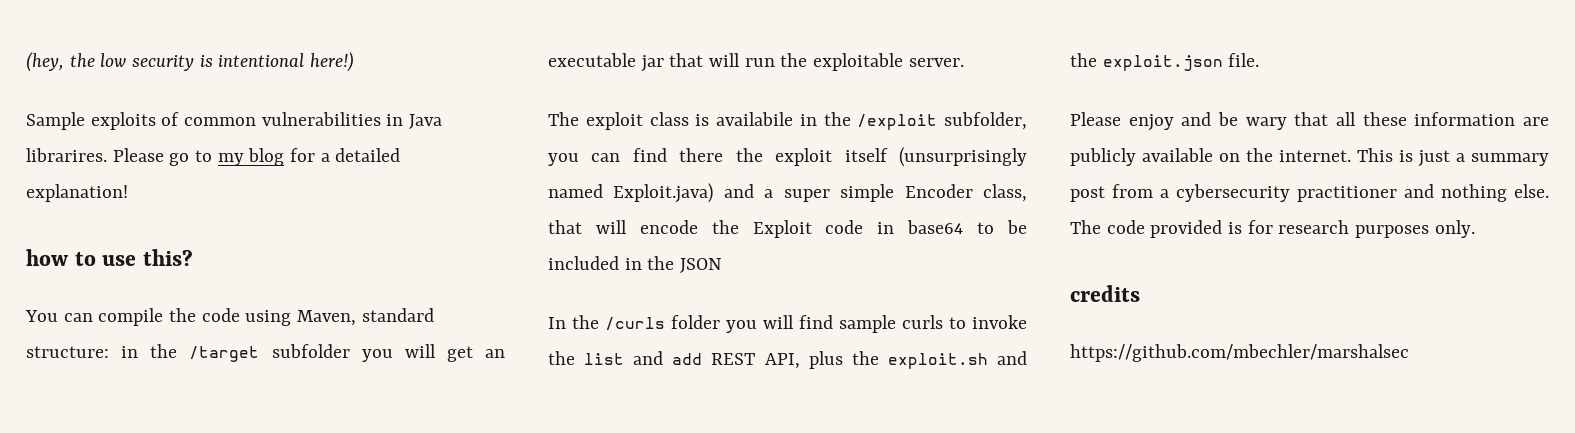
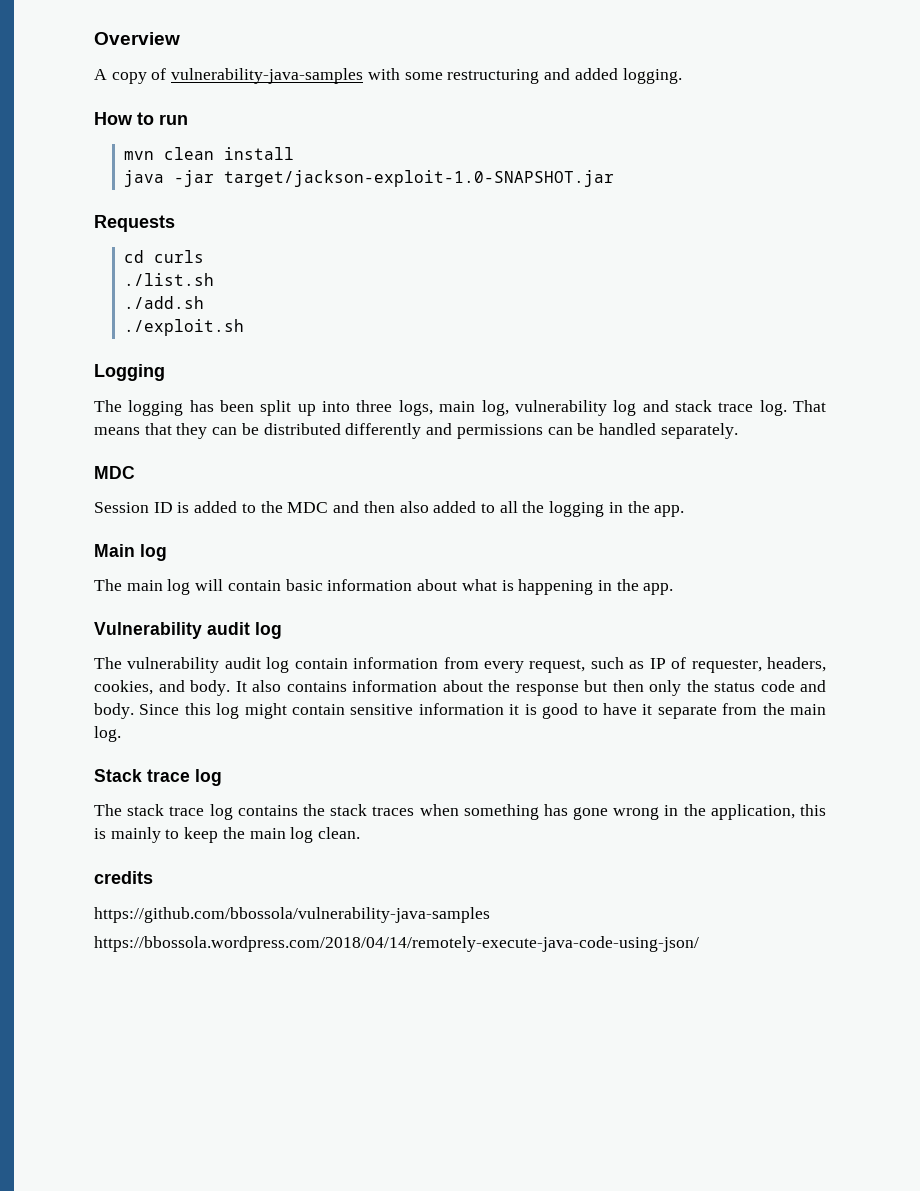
[26,52,355,72] [26,112,443,130] [26,148,401,166] [26,184,128,202] [26,249,193,266] [25,308,434,326] [26,344,505,362] [548,53,964,72] [548,112,1027,130] [548,147,1027,167] [548,183,1027,203] [548,220,1027,238] [548,256,723,273] [548,315,1027,333] [548,351,1027,369] [1070,53,1260,71] [1070,112,1549,131] [1070,148,1549,167] [1070,184,1549,202] [1070,220,1475,238] (hey, the low security is intentional here!) // Sample exploits of common vulnerabilities in Java librarires. Please go to my blog for a detailed explanation! // how to use this? // You can compile the code using Maven, standard structure: in the /target subfolder you will get an executable jar that will run the exploitable server. // The exploit class is availabile in the /exploit subfolder, you can find there the exploit itself (unsurprisingly named Exploit.java) and a super simple Encoder class, that will encode the Exploit code in base64 to be included in the JSON // In the /curls folder you will find sample curls to invoke the list and add REST API, plus the exploit.sh and the exploit.json file. // Please enjoy and be wary that all these information are publicly available on the internet. This is just a summary post from a cybersecurity practitioner and nothing else. The code provided is for research purposes only. -> [94,32,180,45] [94,68,682,84] [94,112,188,125] [124,147,295,160] [124,170,615,187] [94,215,175,232] [124,250,205,263] [124,273,215,286] [124,296,205,309] [124,319,245,336] [94,364,165,381] [94,400,827,416] [94,423,738,439] [94,466,135,479] [94,501,685,517] [94,544,167,561] [94,579,674,595] [94,622,282,639] [94,657,827,673] [94,680,826,696] [94,703,826,719] [94,726,121,742] [94,769,222,786] [94,804,826,820] [94,827,361,843] Overview // A copy of vulnerability-java-samples with some restructuring and added logging. // How to run // mvn clean install // java -jar target/jackson-exploit-1.0-SNAPSHOT.jar // Requests // cd curls // ./list.sh // ./add.sh // ./exploit.sh // Logging // The logging has been split up into three logs, main log, vulnerability log and stack trace log. That means that they can be distributed differently and permissions can be handled separately. // MDC // Session ID is added to the MDC and then also added to all the logging in the app. // Main log // The main log will contain basic information about what is happening in the app. // Vulnerability audit log // The vulnerability audit log contain information from every request, such as IP of requester, headers, cookies, and body. It also contains information about the response but then only the status code and body. Since this log might contain sensitive information it is good to have it separate from the main log. // Stack trace log // The stack trace log contains the stack traces when something has gone wrong in the application, this is mainly to keep the main log clean.
[1070,344,1409,362] https://github.com/mbechler/marshalsec -> [94,907,490,923] [94,936,699,952] https://github.com/bbossola/vulnerability-java-samples // https://bbossola.wordpress.com/2018/04/14/remotely-execute-java-code-using-json/

